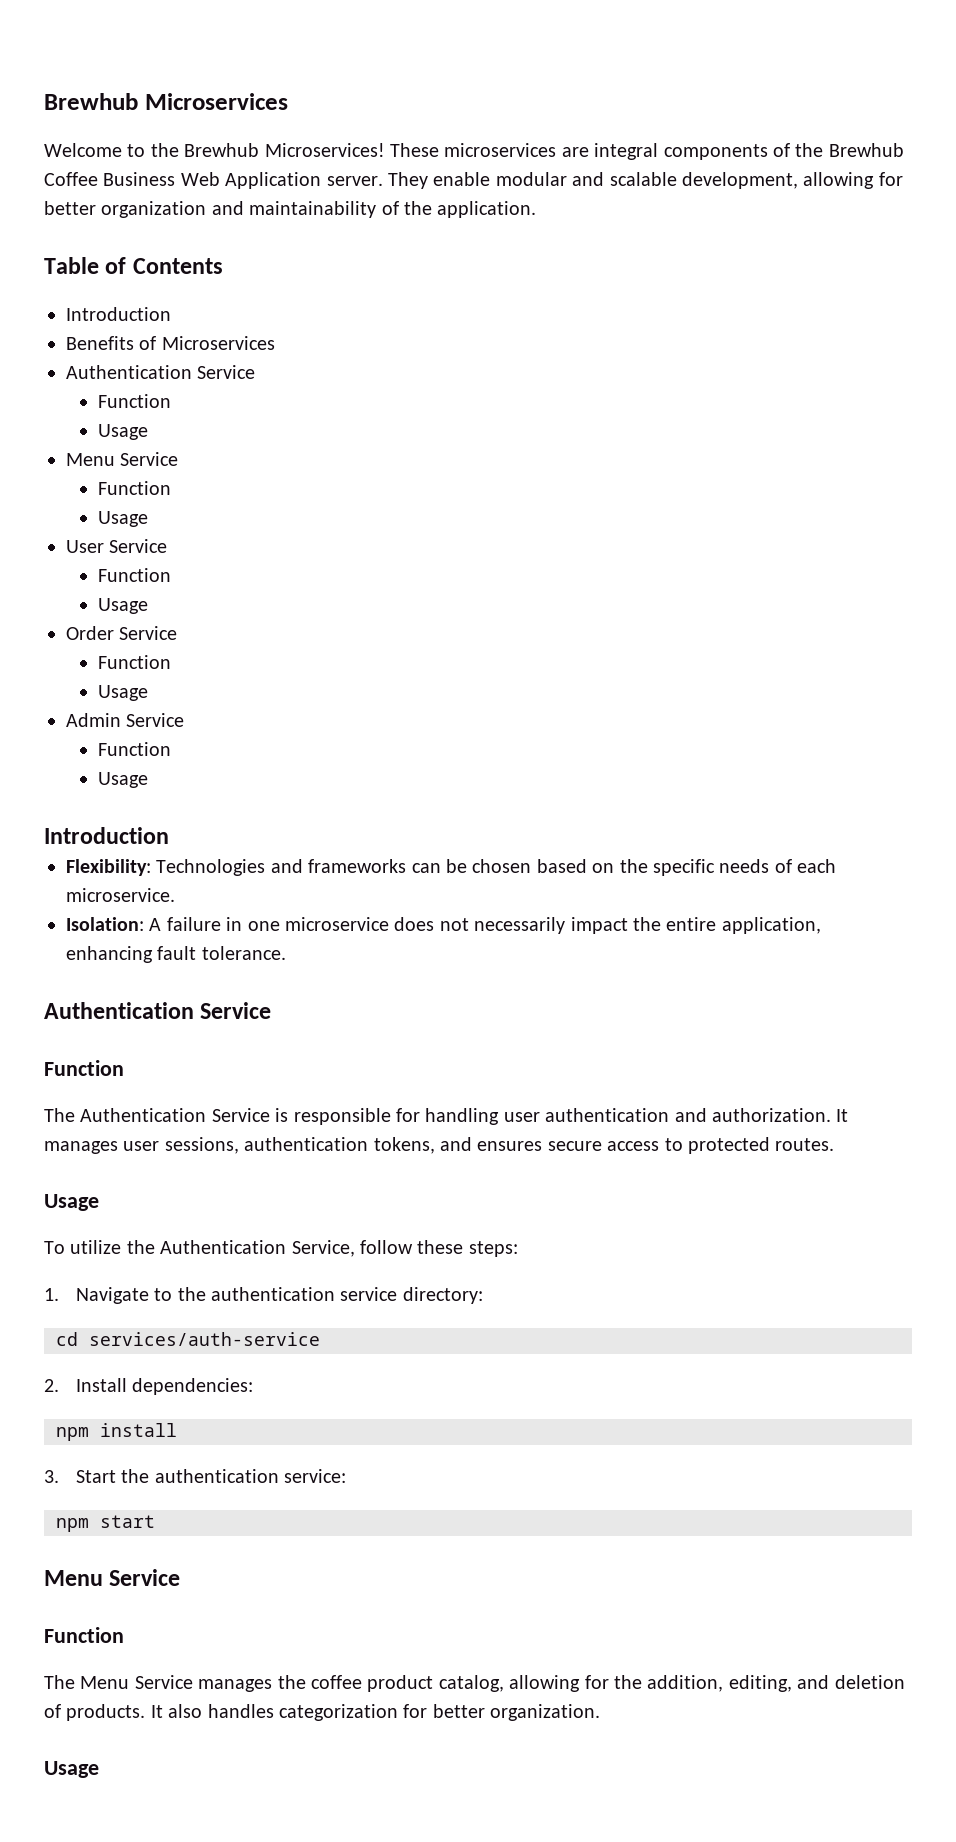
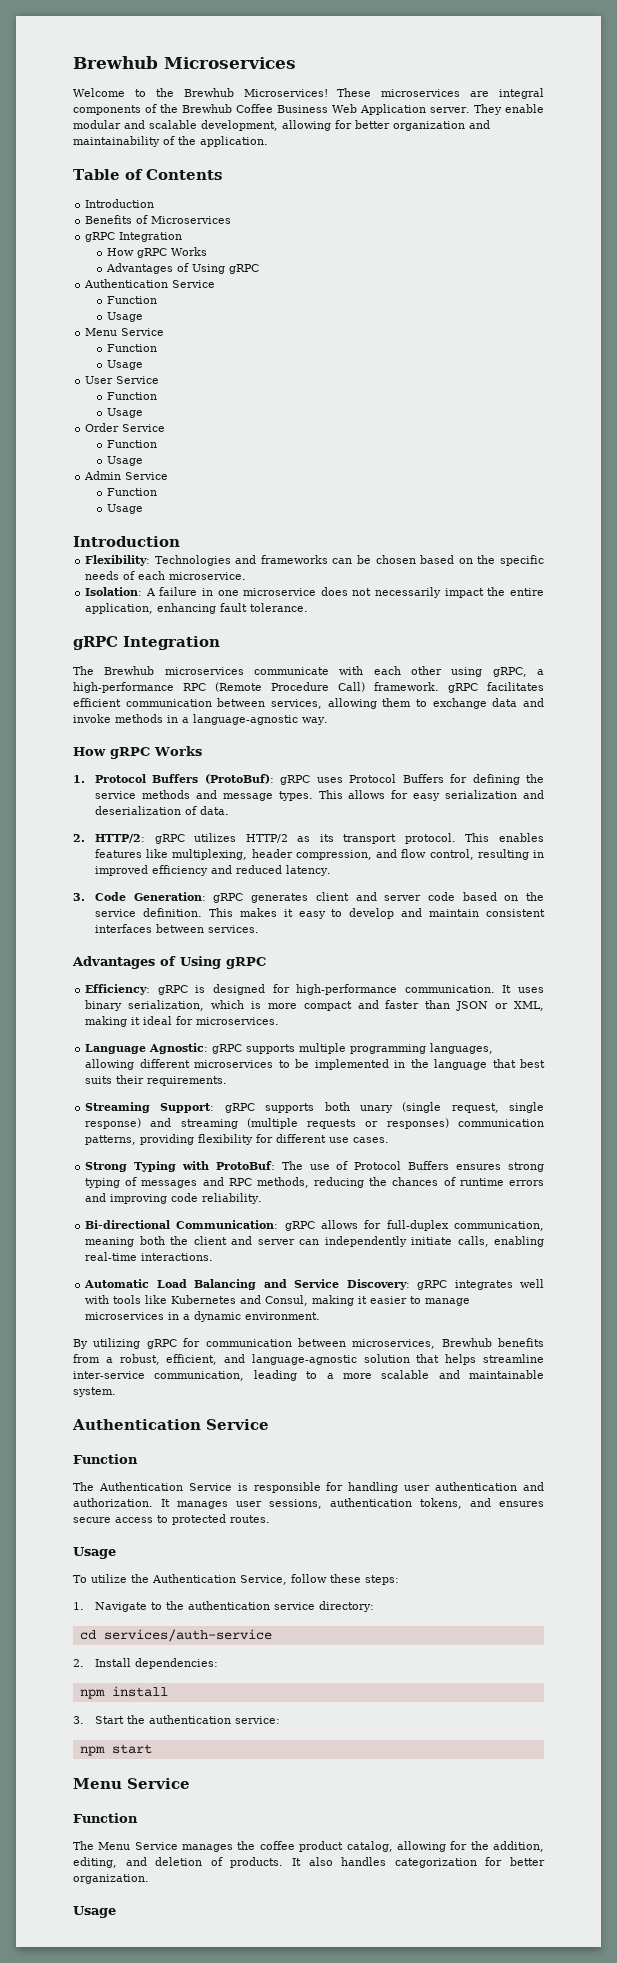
(275, 343) none -> [85,232,183,242] [107,247,208,258] [106,263,260,274] // gRPC Integration // How gRPC Works // Advantages of Using gRPC
(286, 953) none -> [73,636,220,650] [73,666,544,677] [73,682,544,693] [73,698,544,709] [73,714,328,725] [73,746,202,759] [73,774,545,785] [94,790,544,801] [94,806,229,815] [73,833,544,844] [94,849,544,860] [94,865,331,876] [73,892,544,903] [94,908,545,919] [94,924,259,933] [72,956,266,969] [85,984,544,995] [85,1000,544,1011] [85,1016,280,1027] [85,1043,494,1054] [85,1059,545,1070] [85,1075,228,1086] [85,1102,544,1113] [85,1118,544,1129] [85,1134,390,1145] [85,1161,544,1172] [85,1177,544,1188] [85,1193,263,1204] [85,1220,544,1231] [85,1236,544,1247] [85,1252,214,1261] [84,1279,544,1290] [85,1295,471,1306] [85,1311,321,1322] [73,1338,544,1349] [73,1354,544,1365] [73,1370,544,1381] [73,1387,116,1397] // gRPC Integration // The Brewhub microservices communicate with each other using gRPC, a high-performance RPC (Remote Procedure Call) framework. gRPC facilitates efficient communication between services, allowing them to exchange data and invoke methods in a language-agnostic way. // How gRPC Works // 1. Protocol Buffers (ProtoBuf): gRPC uses Protocol Buffers for defining the service methods and message types. This allows for easy serialization and deserialization of data. // 2. HTTP/2: gRPC utilizes HTTP/2 as its transport protocol. This enables features like multiplexing, header compression, and flow control, resulting in improved efficiency and reduced latency. // 3. Code Generation: gRPC generates client and server code based on the service definition. This makes it easy to develop and maintain consistent interfaces between services. // Advantages of Using gRPC // Efficiency: gRPC is designed for high-performance communication. It uses binary serialization, which is more compact and faster than JSON or XML, making it ideal for microservices. // Language Agnostic: gRPC supports multiple programming languages, allowing different microservices to be implemented in the language that best suits their requirements. // Streaming Support: gRPC supports both unary (single request, single response) and streaming (multiple requests or responses) communication patterns, providing flexibility for different use cases. // Strong Typing with ProtoBuf: The use of Protocol Buffers ensures strong typing of messages and RPC methods, reducing the chances of runtime errors and improving code reliability. // Bi-directional Communication: gRPC allows for full-duplex communication, meaning both the client and server can independently initiate calls, enabling real-time interactions. // Automatic Load Balancing and Service Discovery: gRPC integrates well with tools like Kubernetes and Consul, making it easier to manage microservices in a dynamic environment. // By utilizing gRPC for communication between microservices, Brewhub benefits from a robust, efficient, and language-agnostic solution that helps streamline inter-service communication, leading to a more scalable and maintainable system.

